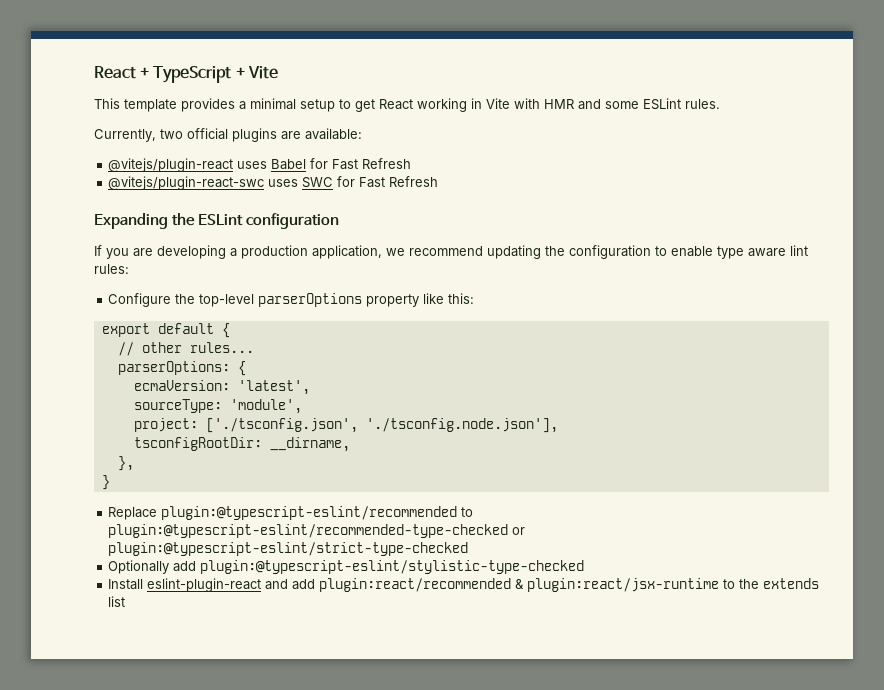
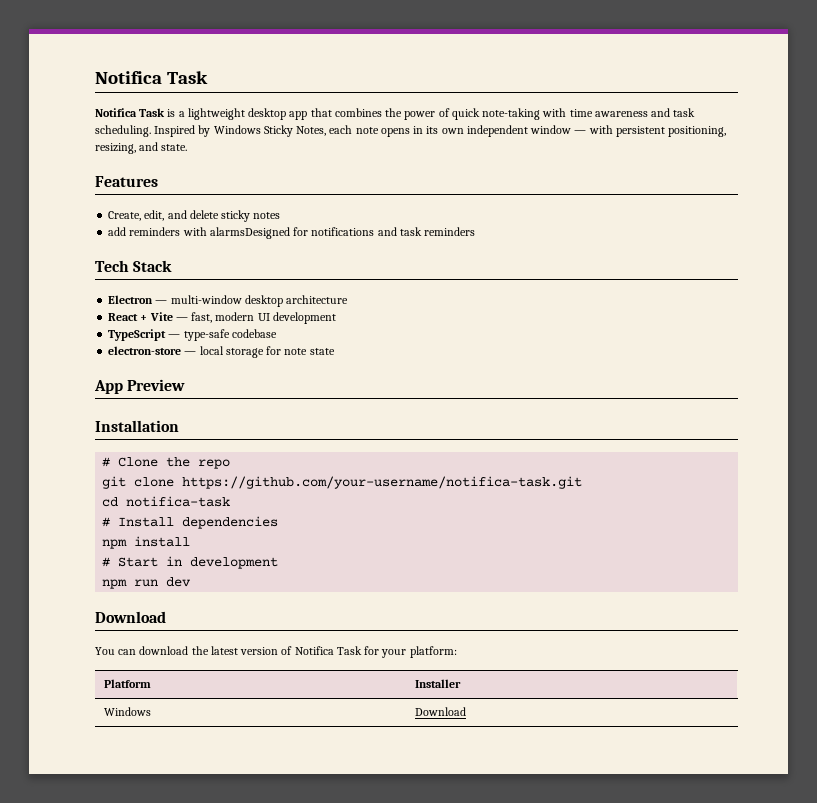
[94,66,278,83] [94,98,720,112] [94,128,362,142] [108,158,412,172] [108,176,439,190] [94,213,339,229] [94,245,808,259] [94,264,129,274] [108,293,475,307] [101,323,230,338] [117,342,254,356] [117,361,246,376] [133,380,310,395] [133,399,302,414] [133,418,558,433] [133,437,350,452] [117,456,134,471] [101,475,110,490] [108,506,474,520] [108,524,526,538] [108,542,469,556] [108,560,585,574] [108,578,820,592] [108,596,126,607] React + TypeScript + Vite // This template provides a minimal setup to get React working in Vite with HMR and some ESLint rules. // Currently, two official plugins are available: // @vitejs/plugin-react uses Babel for Fast Refresh // @vitejs/plugin-react-swc uses SWC for Fast Refresh // Expanding the ESLint configuration // If you are developing a production application, we recommend updating the configuration to enable type aware lint rules: // Configure the top-level parserOptions property like this: // export default { // // other rules... // parserOptions: { // ecmaVersion: 'latest', // sourceType: 'module', // project: ['./tsconfig.json', './tsconfig.node.json'], // tsconfigRootDir: __dirname, // }, // } // Replace plugin:@typescript-eslint/recommended to plugin:@typescript-eslint/recommended-type-checked or plugin:@typescript-eslint/strict-type-checked // Optionally add plugin:@typescript-eslint/stylistic-type-checked // Install eslint-plugin-react and add plugin:react/recommended & plugin:react/jsx-runtime to the extends list -> [95,71,208,84] [95,108,696,120] [95,125,727,137] [95,142,188,154] [95,176,158,187] [108,210,281,222] [108,227,476,239] [95,260,173,272] [108,295,349,307] [108,312,336,324] [108,329,277,341] [108,346,335,358] [94,379,186,394] [95,420,179,432] [102,457,231,469] [102,476,583,489] [102,496,231,507] [102,516,279,529] [102,536,191,549] [102,556,279,569] [102,577,192,589] [95,611,166,623] [95,646,457,658] [103,679,151,688] [414,679,461,688] [103,707,151,716] [414,707,466,716] Notifica Task // Notifica Task is a lightweight desktop app that combines the power of quick note-taking with time awareness and task scheduling. Inspired by Windows Sticky Notes, each note opens in its own independent window — with persistent positioning, resizing, and state. // Features // Create, edit, and delete sticky notes // add reminders with alarmsDesigned for notifications and task reminders // Tech Stack // Electron — multi-window desktop architecture // React + Vite — fast, modern UI development // TypeScript — type-safe codebase // electron-store — local storage for note state // App Preview // Installation // # Clone the repo // git clone https://github.com/your-username/notifica-task.git // cd notifica-task // # Install dependencies // npm install // # Start in development // npm run dev // Download // You can download the latest version of Notifica Task for your platform: // Platform | Installer // Windows | Download

